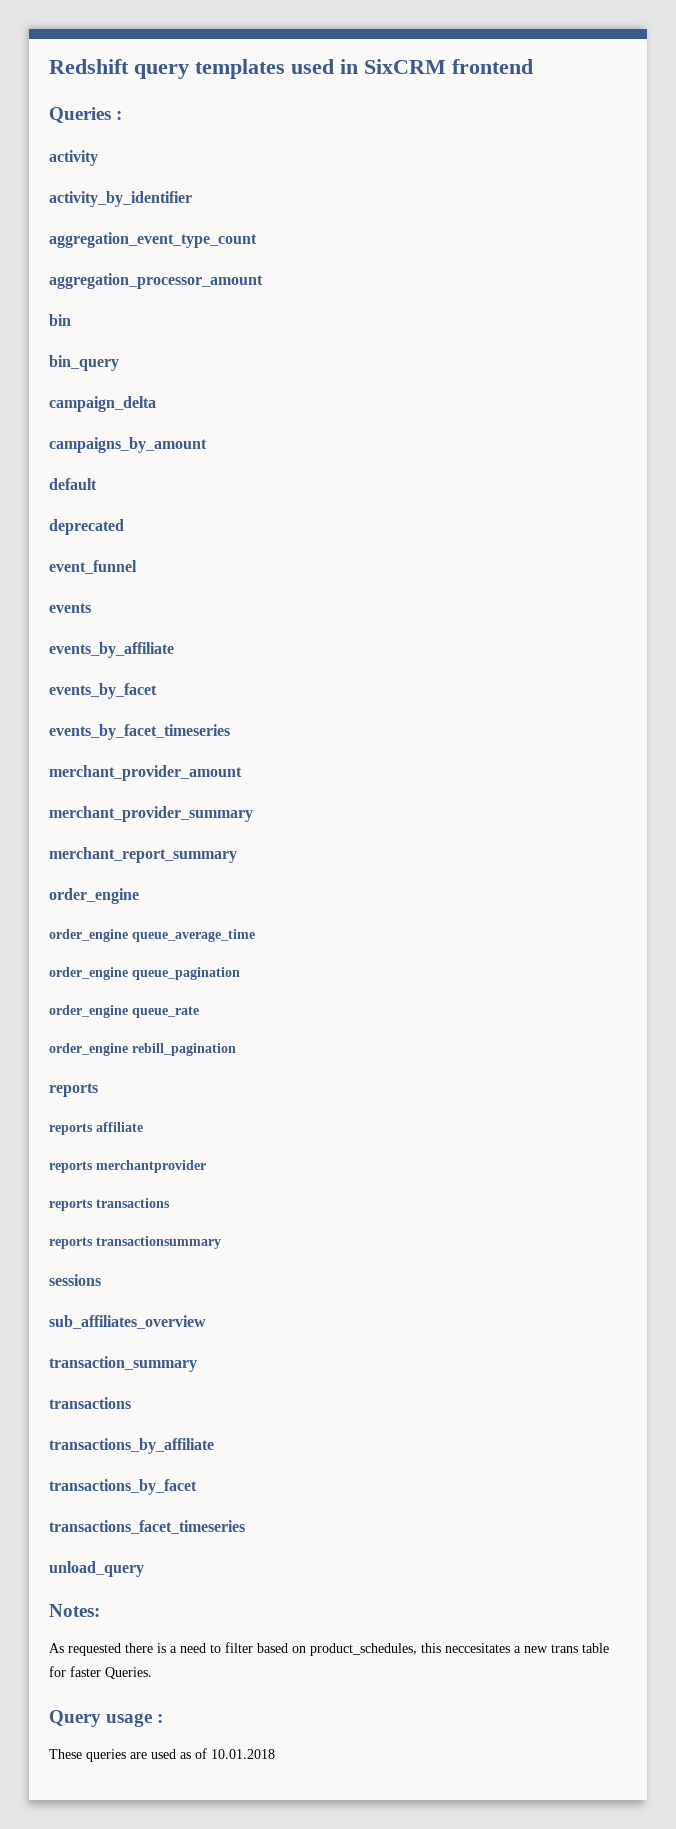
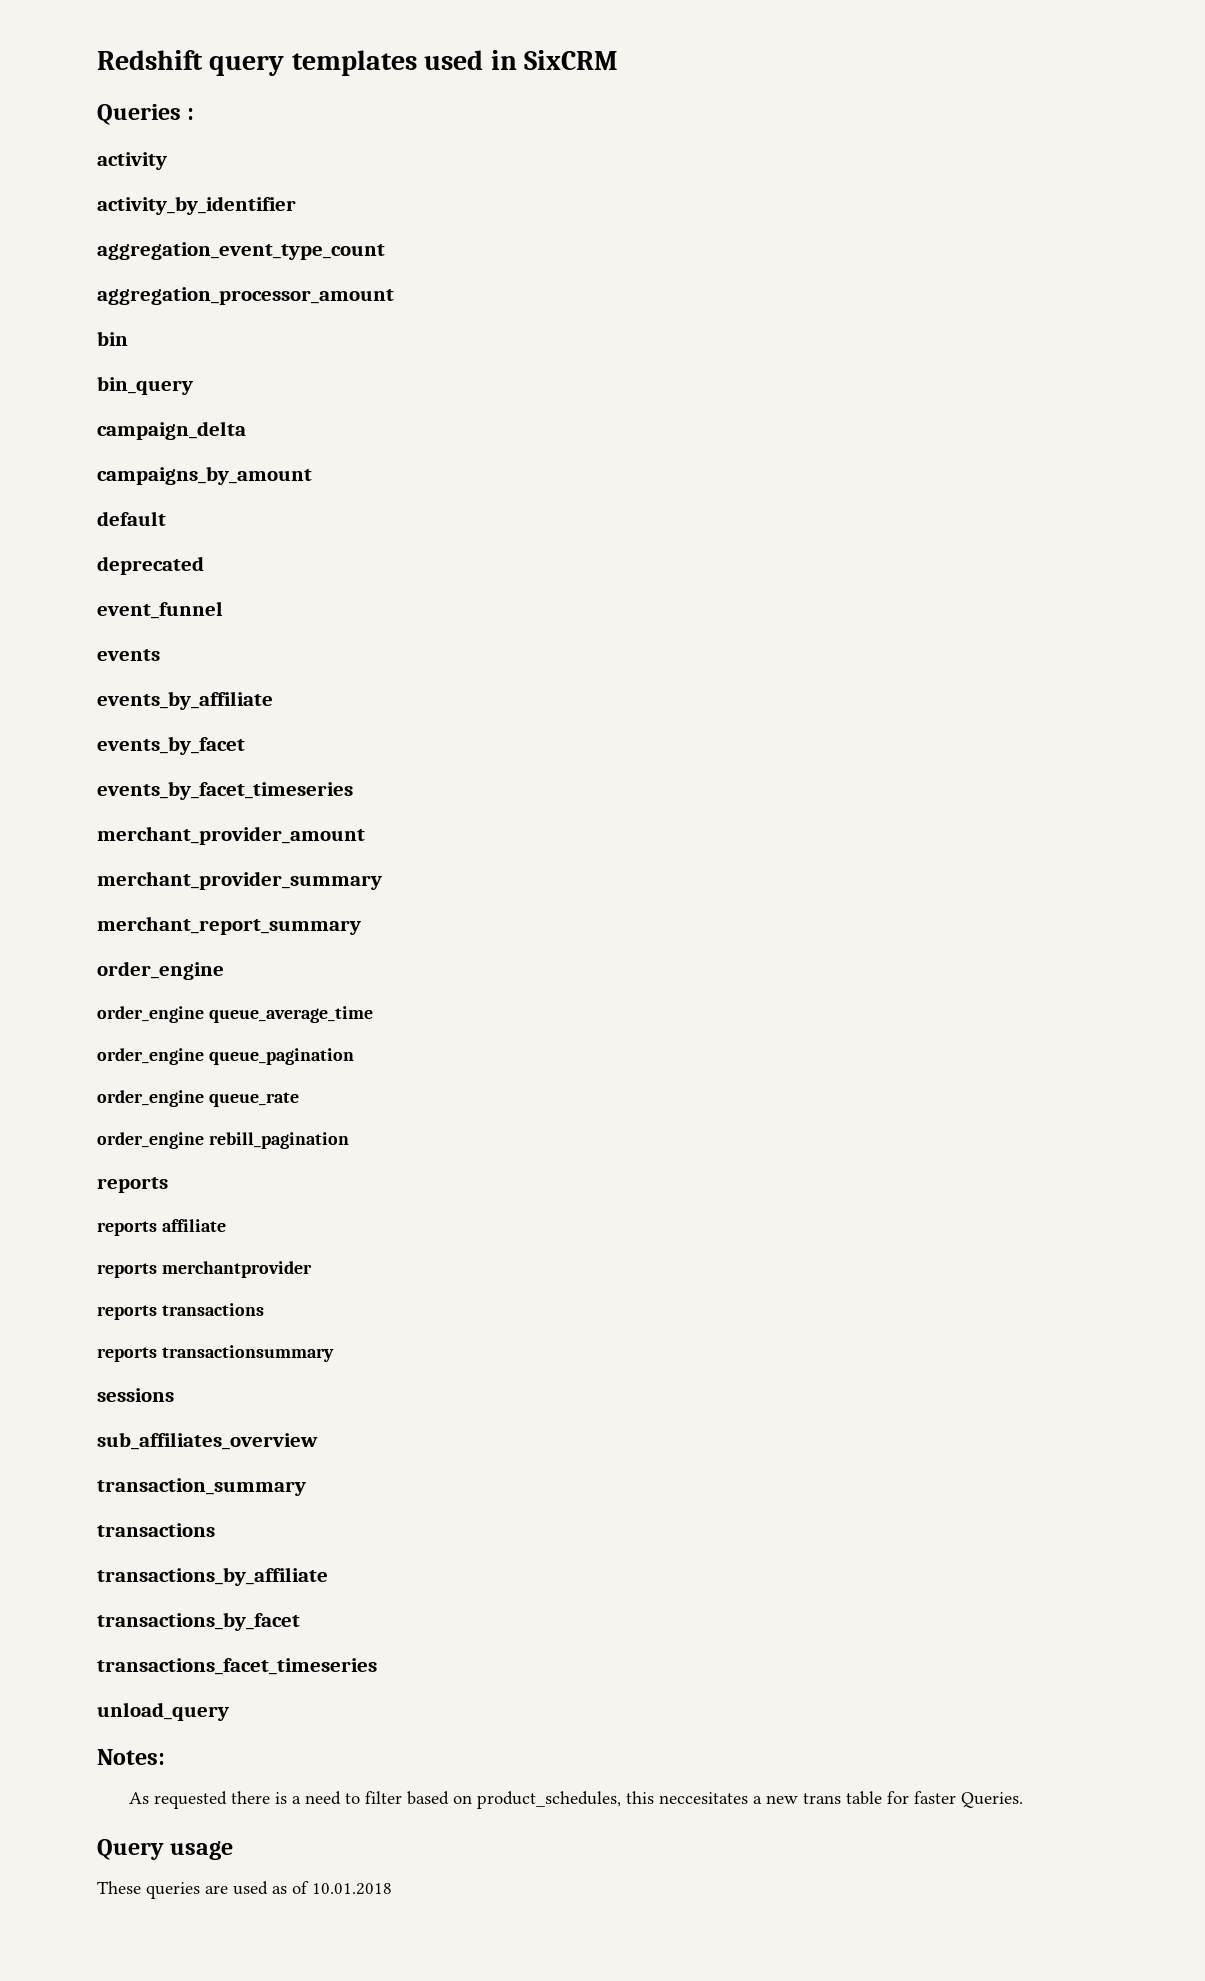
[452,59,533,74] frontend -> (619, 60) none
[157,1714,164,1723] : -> (234, 1850) none

